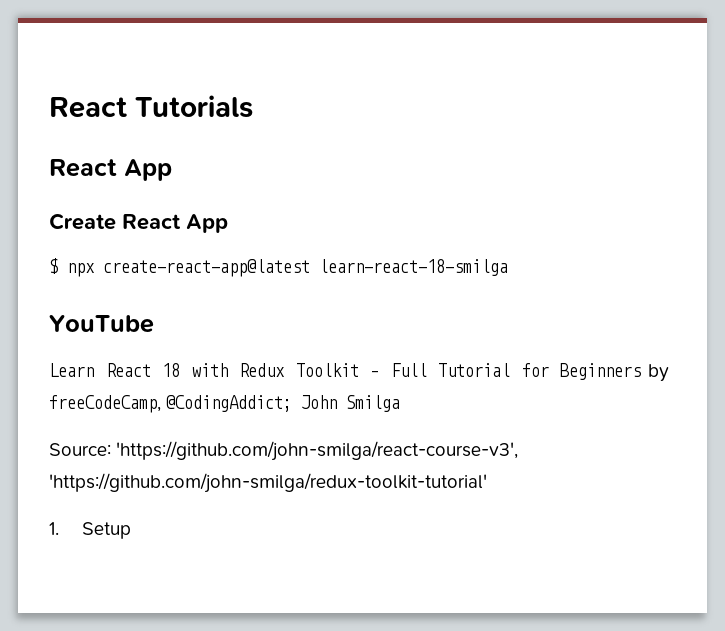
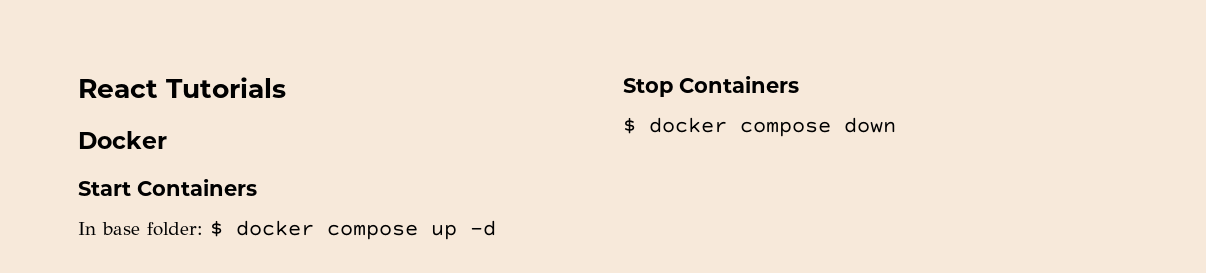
[49,159,172,181] [49,213,228,233] [49,258,508,277] [49,315,154,333] [49,363,670,382] [49,395,401,413] [49,441,519,461] [49,473,487,493] [49,522,132,539] React App // Create React App // $ npx create-react-app@latest learn-react-18-smilga // YouTube // Learn React 18 with Redux Toolkit – Full Tutorial for Beginners by freeCodeCamp, @CodingAddict; John Smilga // Source: 'https://github.com/john-smilga/react-course-v3', 'https://github.com/john-smilga/redux-toolkit-tutorial' // 1. Setup -> [78,131,167,149] [78,179,257,196] [78,220,496,240] [623,76,799,97] [623,117,896,137] Docker // Start Containers // In base folder: $ docker compose up -d // Stop Containers // $ docker compose down

